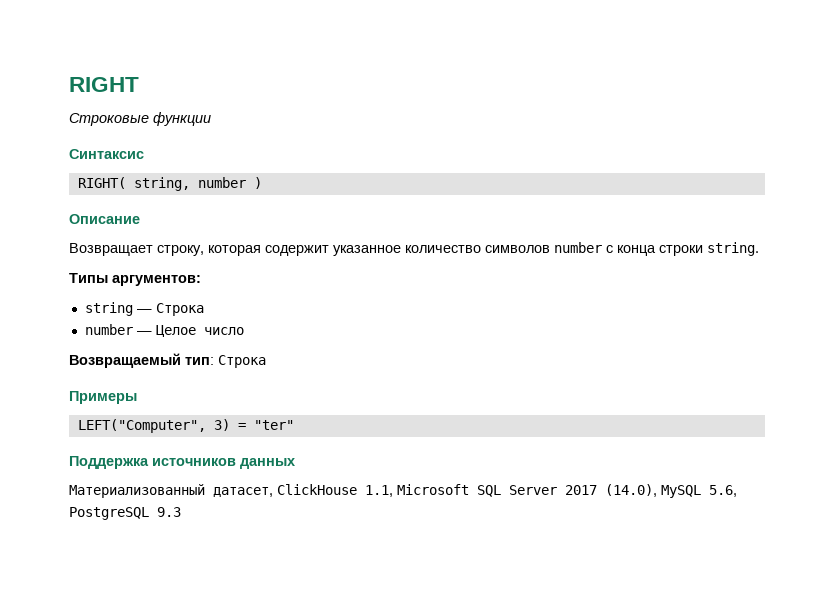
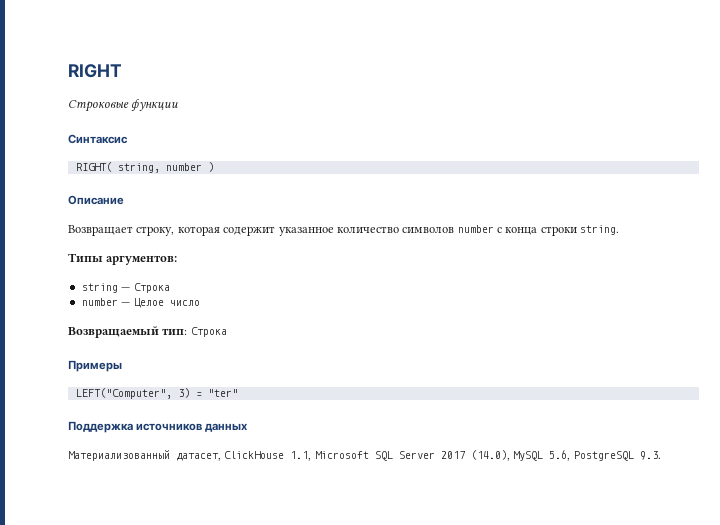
[157,507,181,517] 9.3 -> [639,451,661,460] 9.3.

